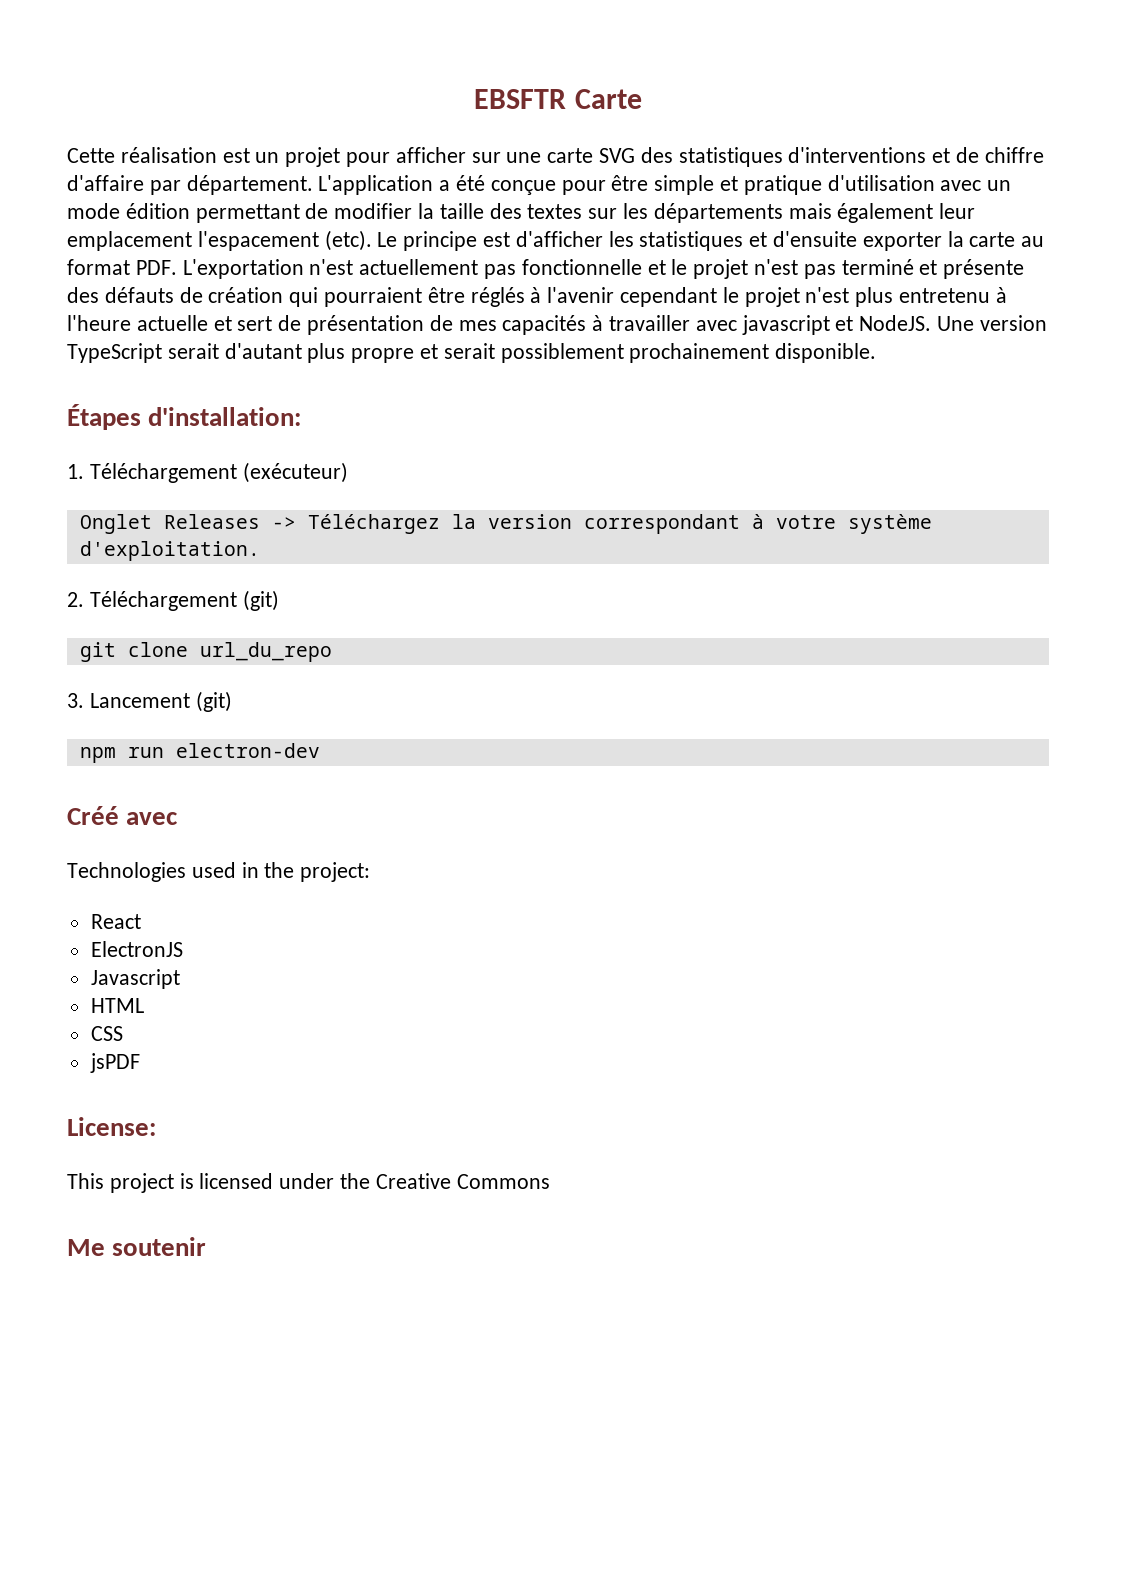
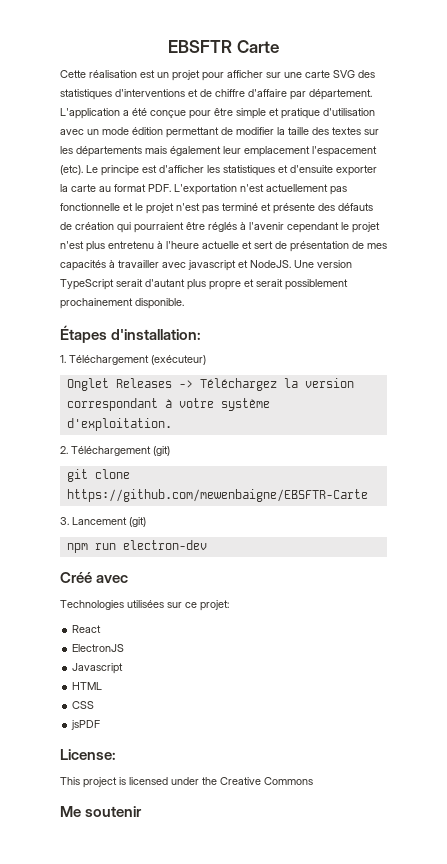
[199,642,332,662] url_du_repo -> [66,489,368,502] https://github.com/mewenbaigne/EBSFTR-Carte
[191,862,371,882] used in the project: -> [127,600,229,611] utilisées sur ce projet:

